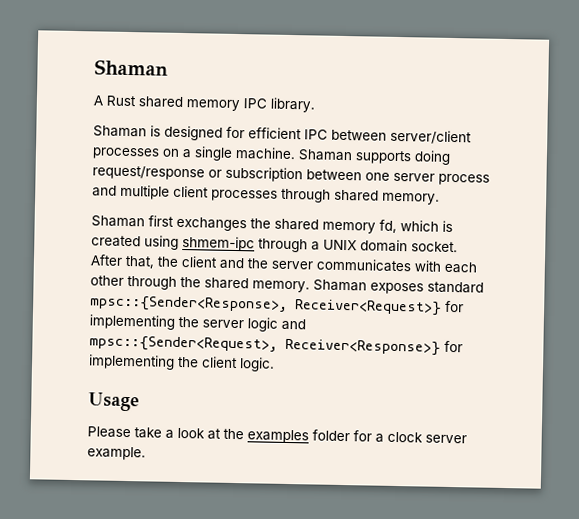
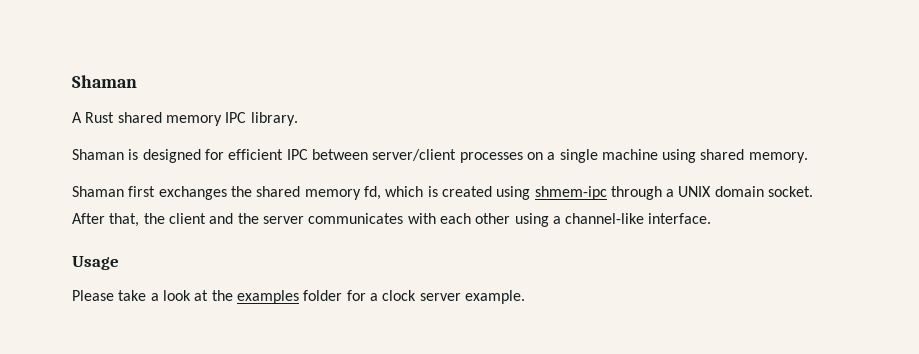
[235,146,451,165] [92,165,490,186] [92,184,331,203] machine. Shaman supports doing request/response or subscription between one server process and multiple client processes through -> [601,149,697,163] machine using
[127,276,484,295] [90,295,464,316] [89,314,306,332] [89,335,463,356] [88,354,275,372] through the shared memory. Shaman exposes standard mpsc::{Sender<Response>, Receiver<Request>} for implementing the server logic and mpsc::{Sender<Request>, Receiver<Response>} for implementing the client logic. -> [514,213,712,227] using a channel-like interface.

